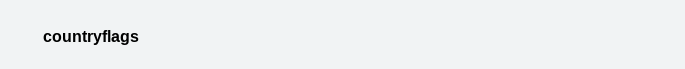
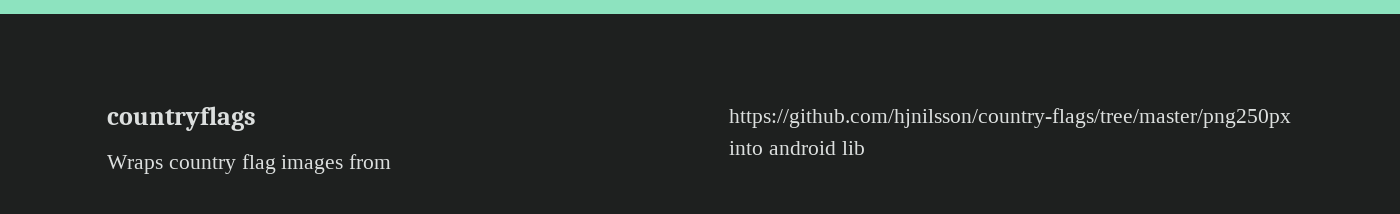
(139, 37) none -> [107,154,392,174] [729,108,1291,128] [729,141,865,155] // Wraps country flag images from https://github.com/hjnilsson/country-flags/tree/master/png250px into android lib

